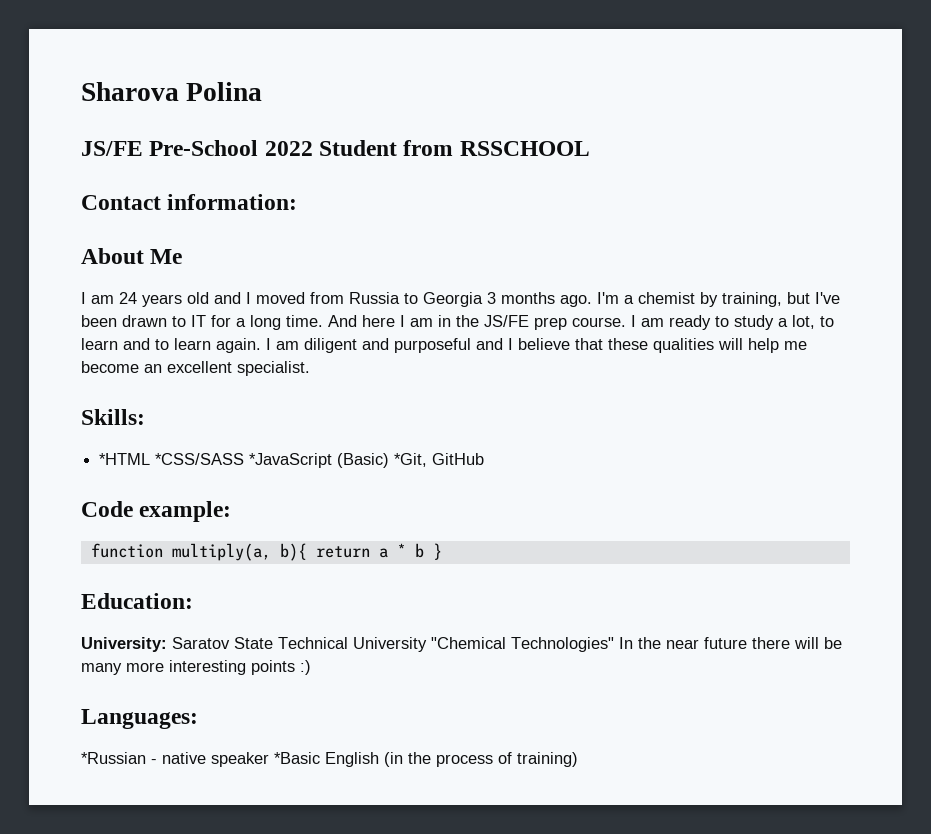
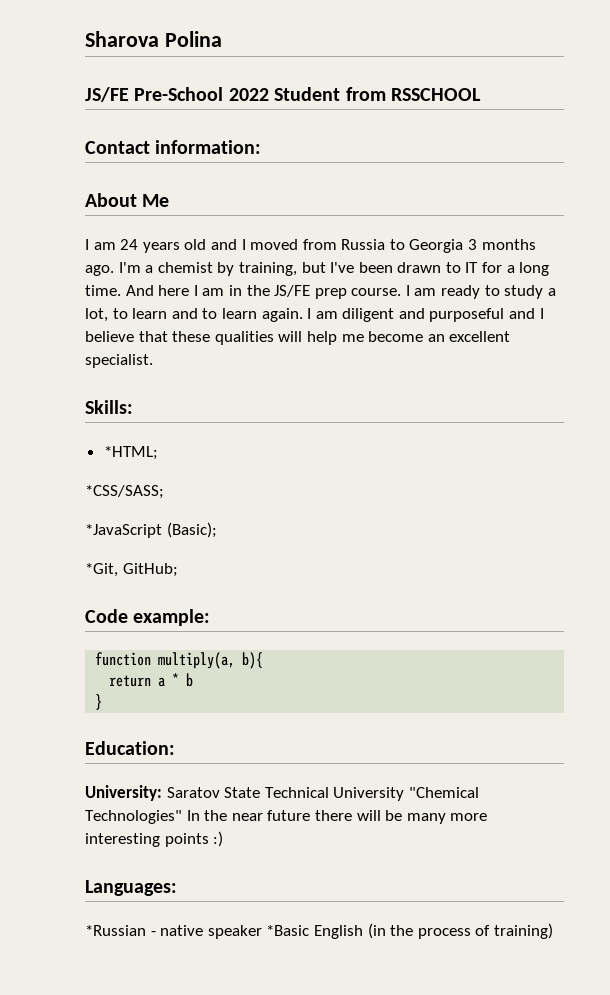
[99,453,485,468] *HTML *CSS/SASS *JavaScript (Basic) *Git, GitHub -> [103,446,158,460] [85,485,164,499] [85,522,217,538] [85,563,178,577] *HTML; // *CSS/SASS; // *JavaScript (Basic); // *Git, GitHub;
(307, 552) none -> (264, 660) //
(424, 550) none -> (194, 680) //

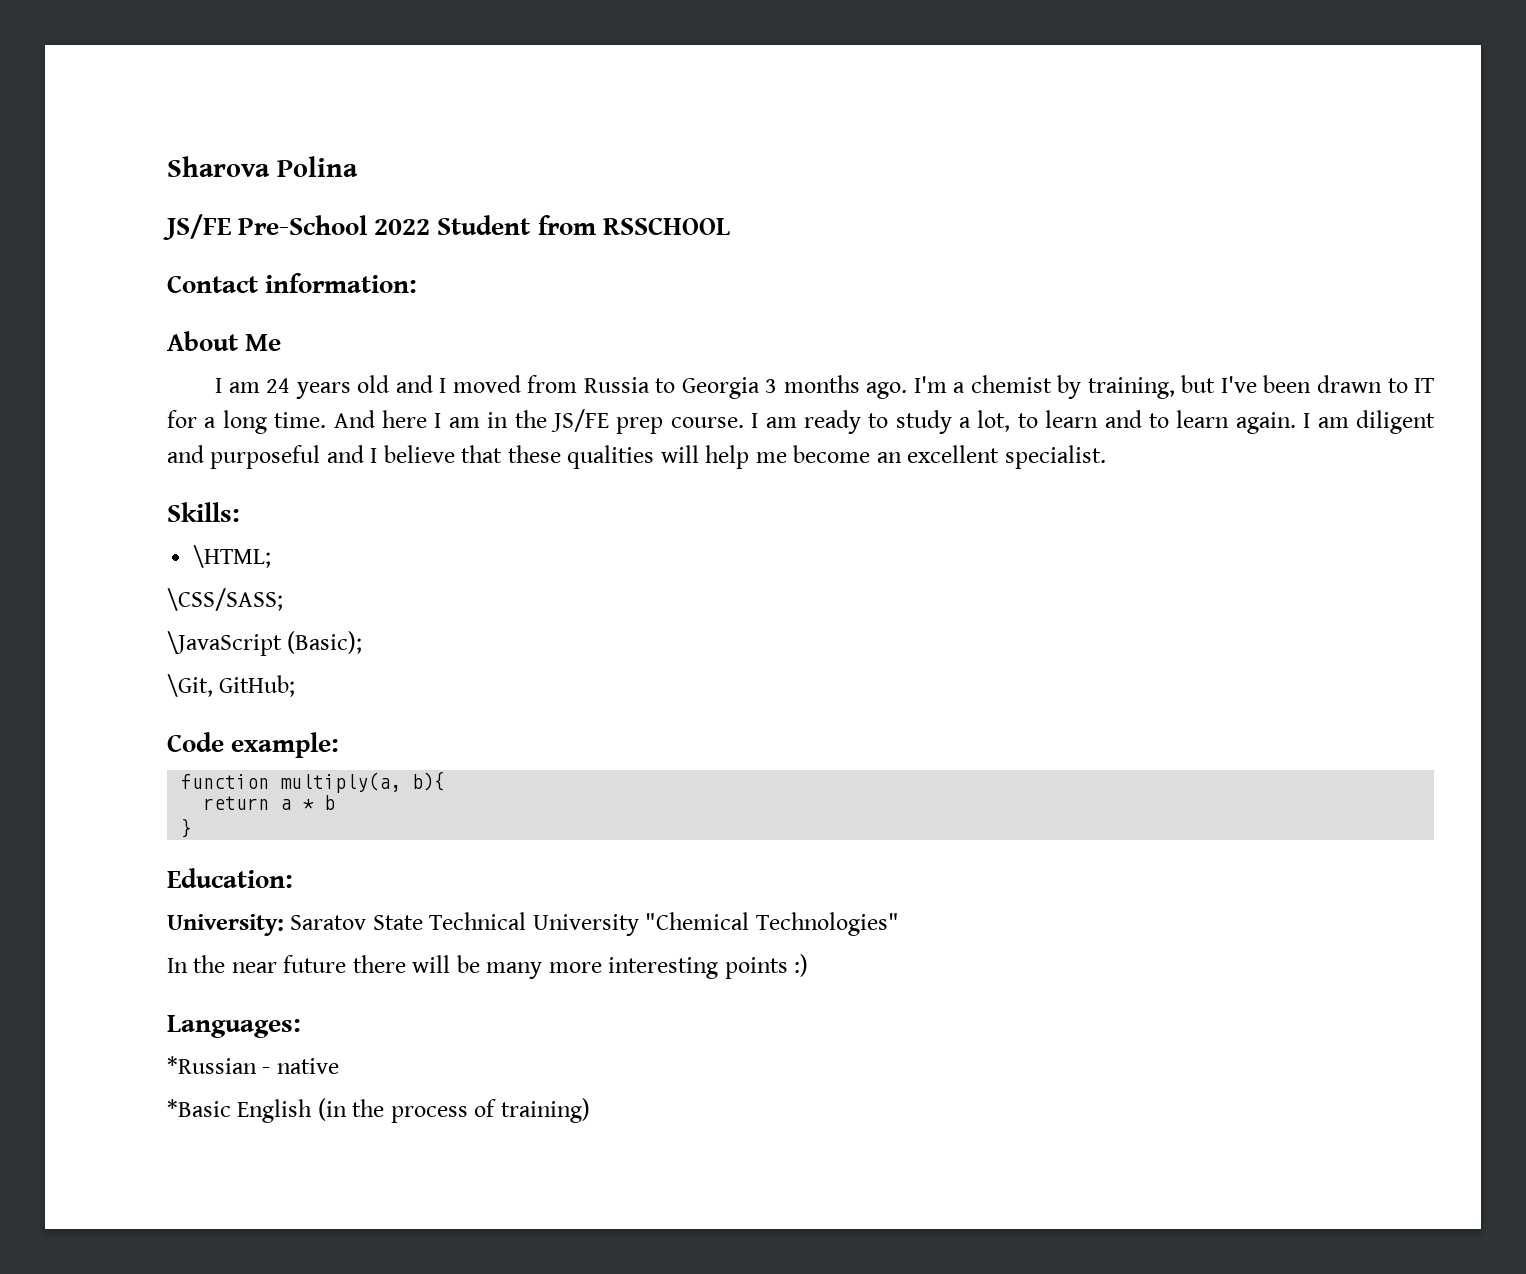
[103,446,158,460] [85,485,164,499] [85,524,162,538] *HTML; // *CSS/SASS; // *JavaScript -> [193,545,272,568] [167,588,283,611] [167,631,282,656] \HTML; // \CSS/SASS; // \JavaScript
[85,563,118,577] *Git, -> [167,674,213,697] \Git,
(182, 817) none -> (899, 924) //
[207,925,262,939] speaker -> (339, 1066) //

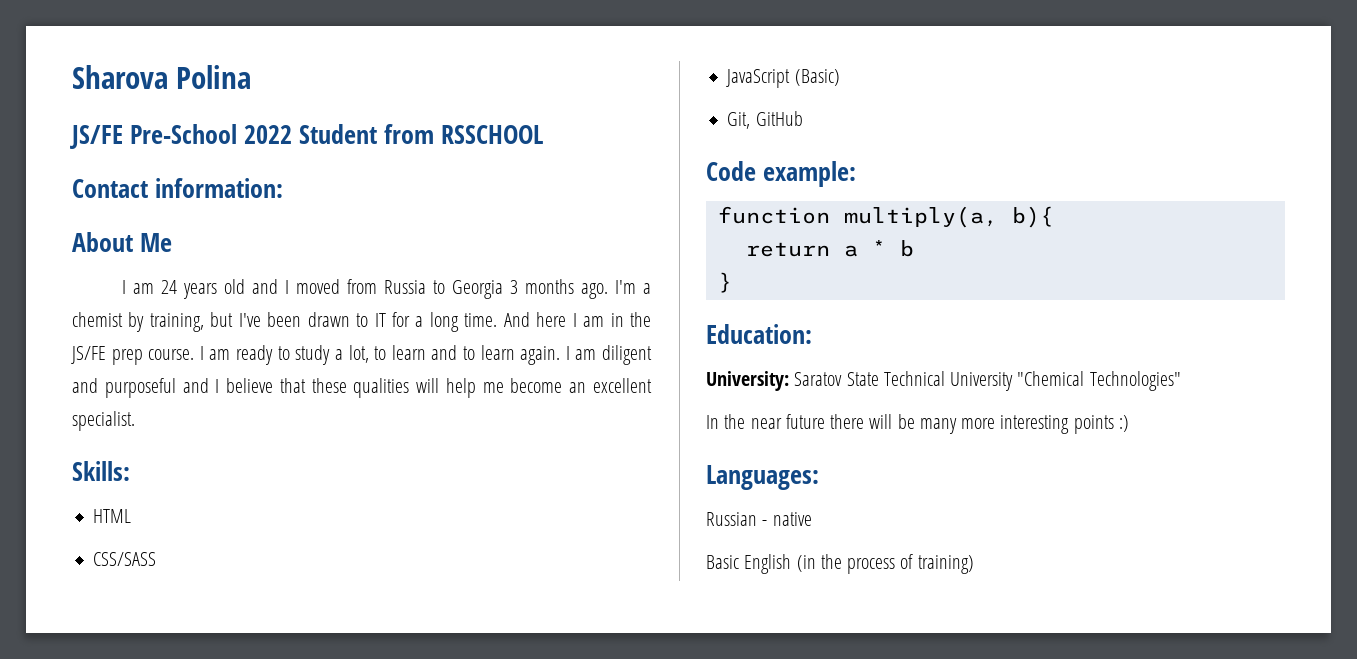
[193,545,272,568] [167,588,283,611] [167,631,363,656] [167,674,296,697] \HTML; // \CSS/SASS; // \JavaScript (Basic); // \Git, GitHub; -> [93,509,132,523] [93,552,157,566] [726,69,840,88] [727,111,803,129] HTML // CSS/SASS // JavaScript (Basic) // Git, GitHub
[167,1056,257,1074] *Russian -> [706,512,757,526] Russian
[167,1099,231,1117] *Basic -> [706,555,739,569] Basic

